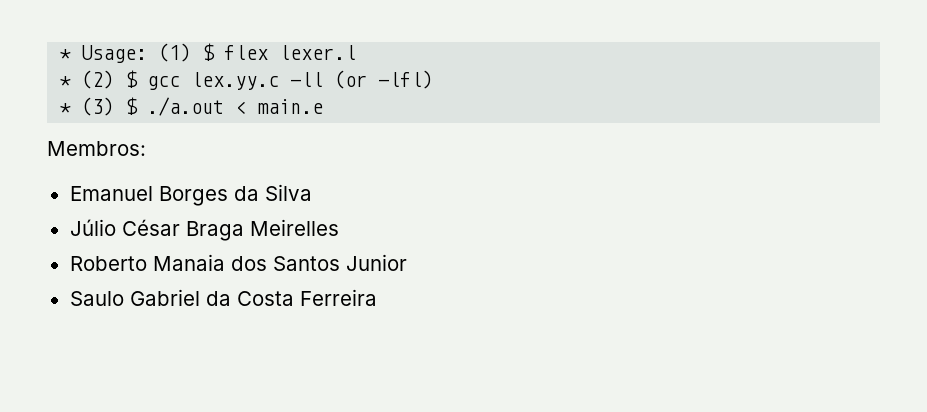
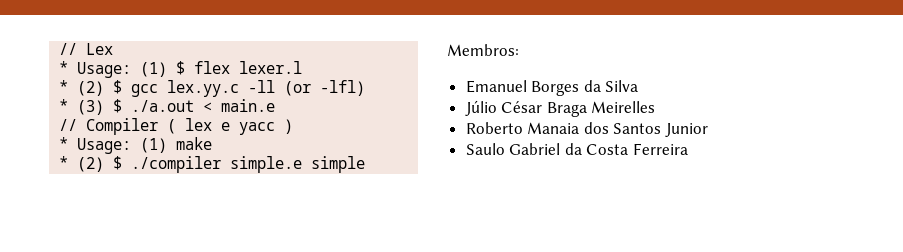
(59, 54) none -> [59,43,114,55] // Lex //
(324, 106) none -> [59,118,294,135] [59,137,213,154] [59,156,366,173] // // Compiler ( lex e yacc ) // * Usage: (1) make // * (2) $ ./compiler simple.e simple

